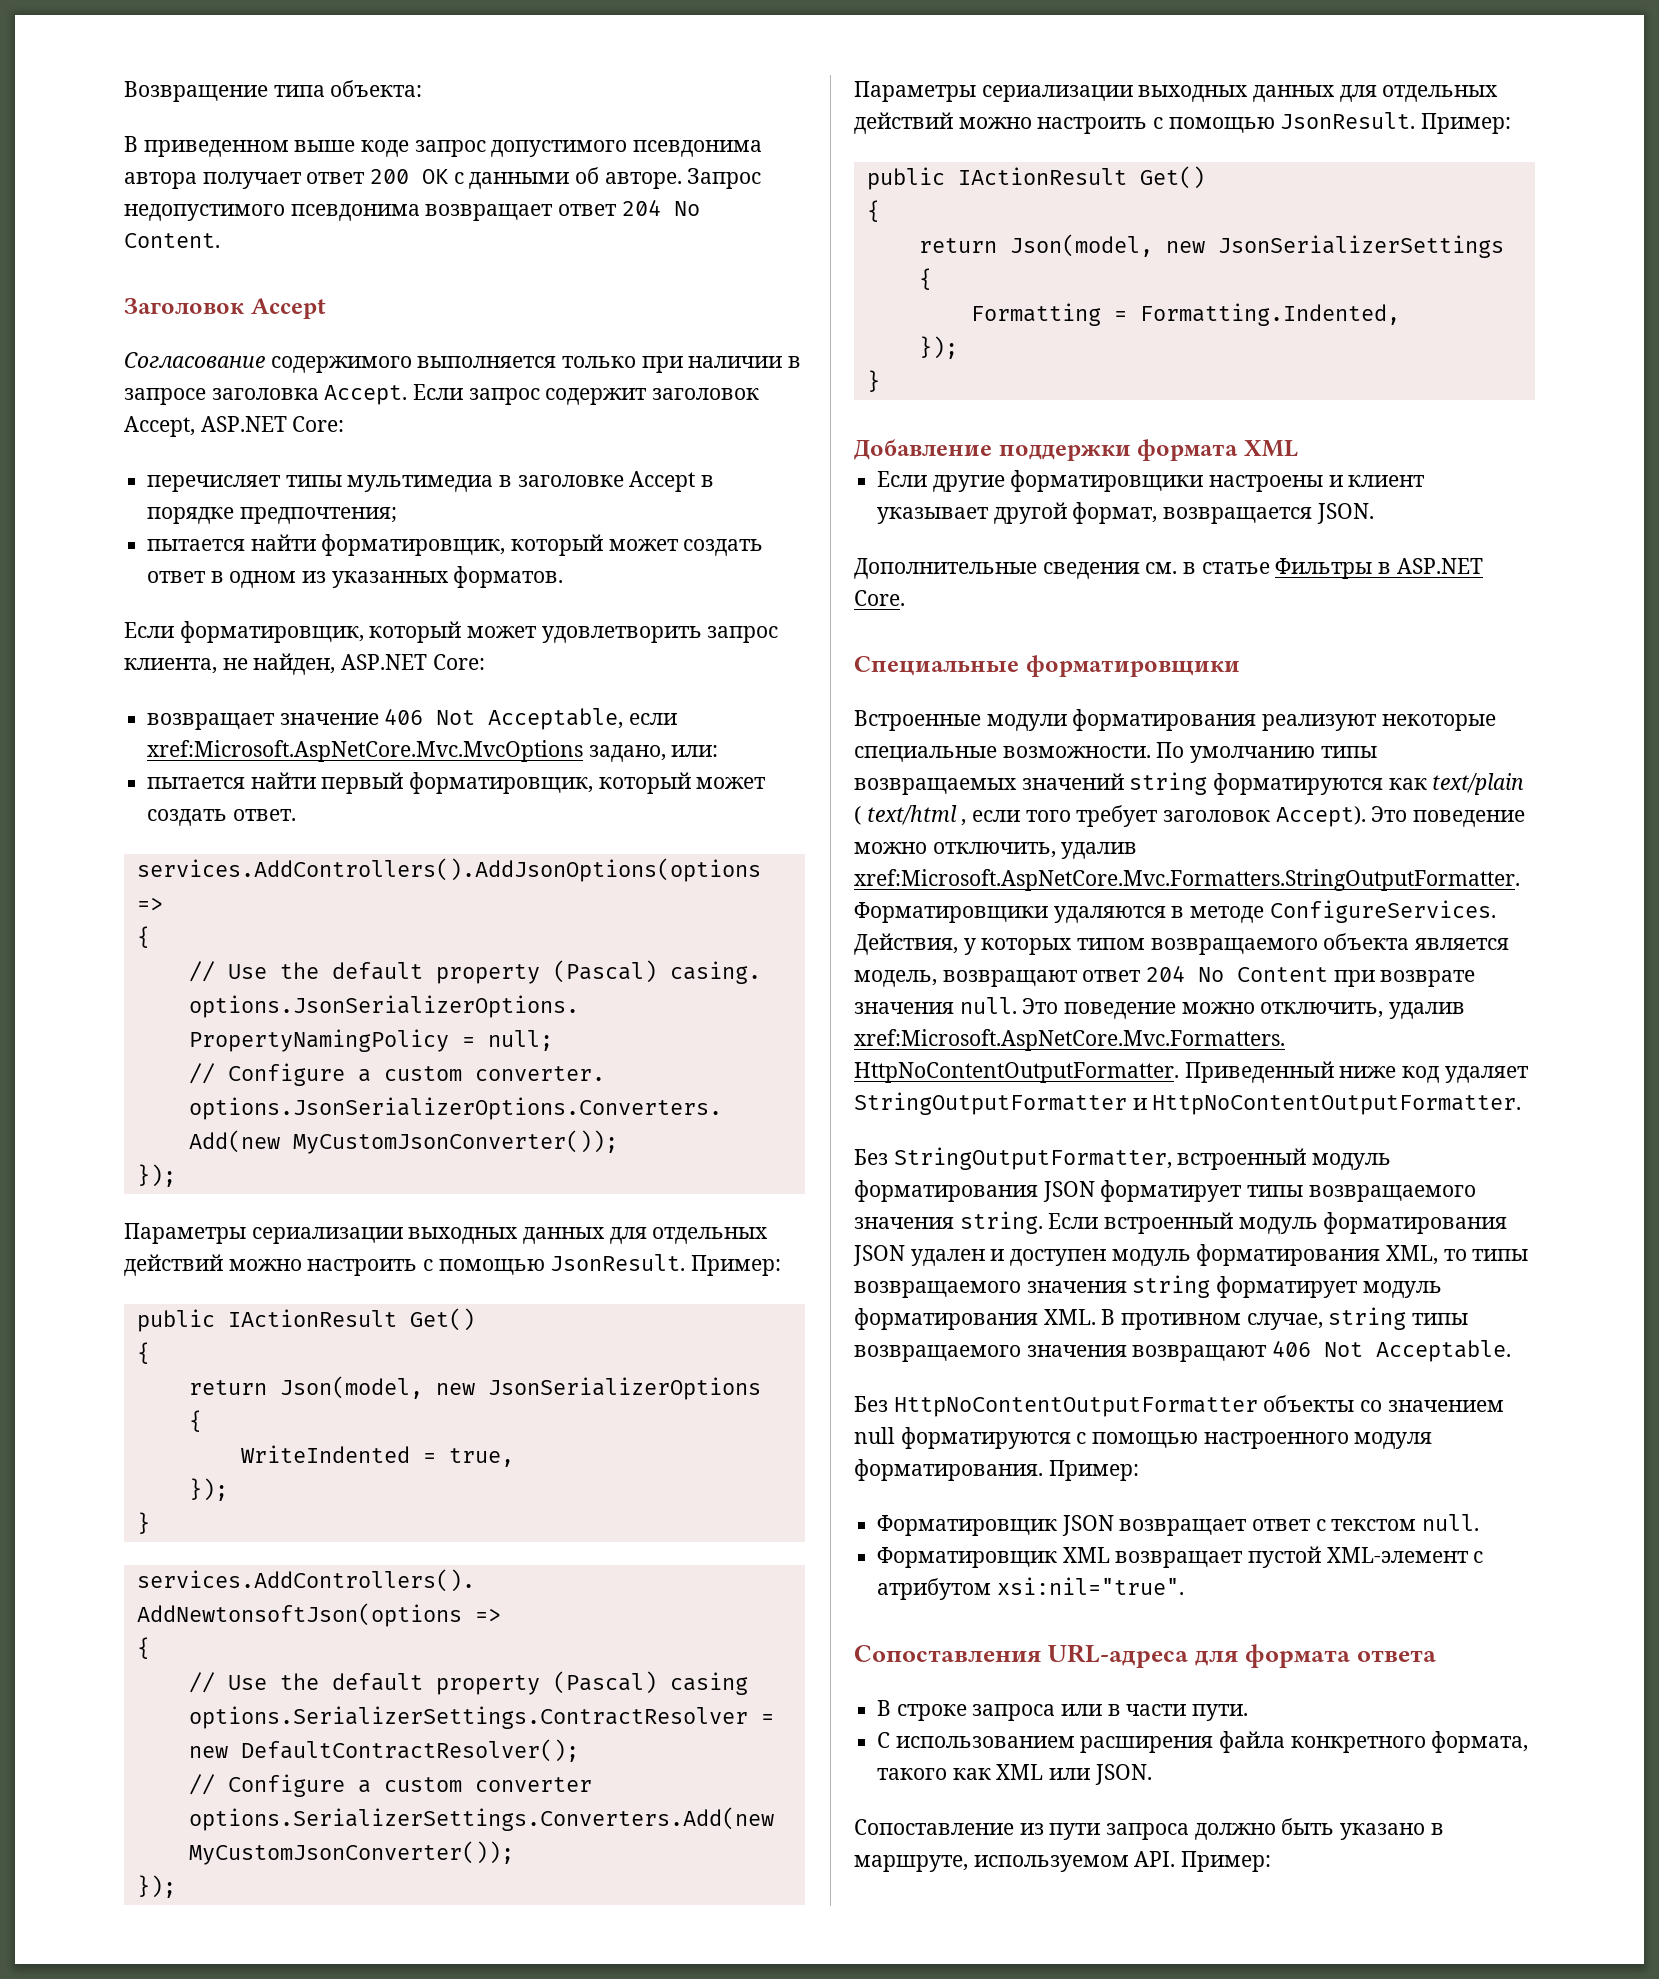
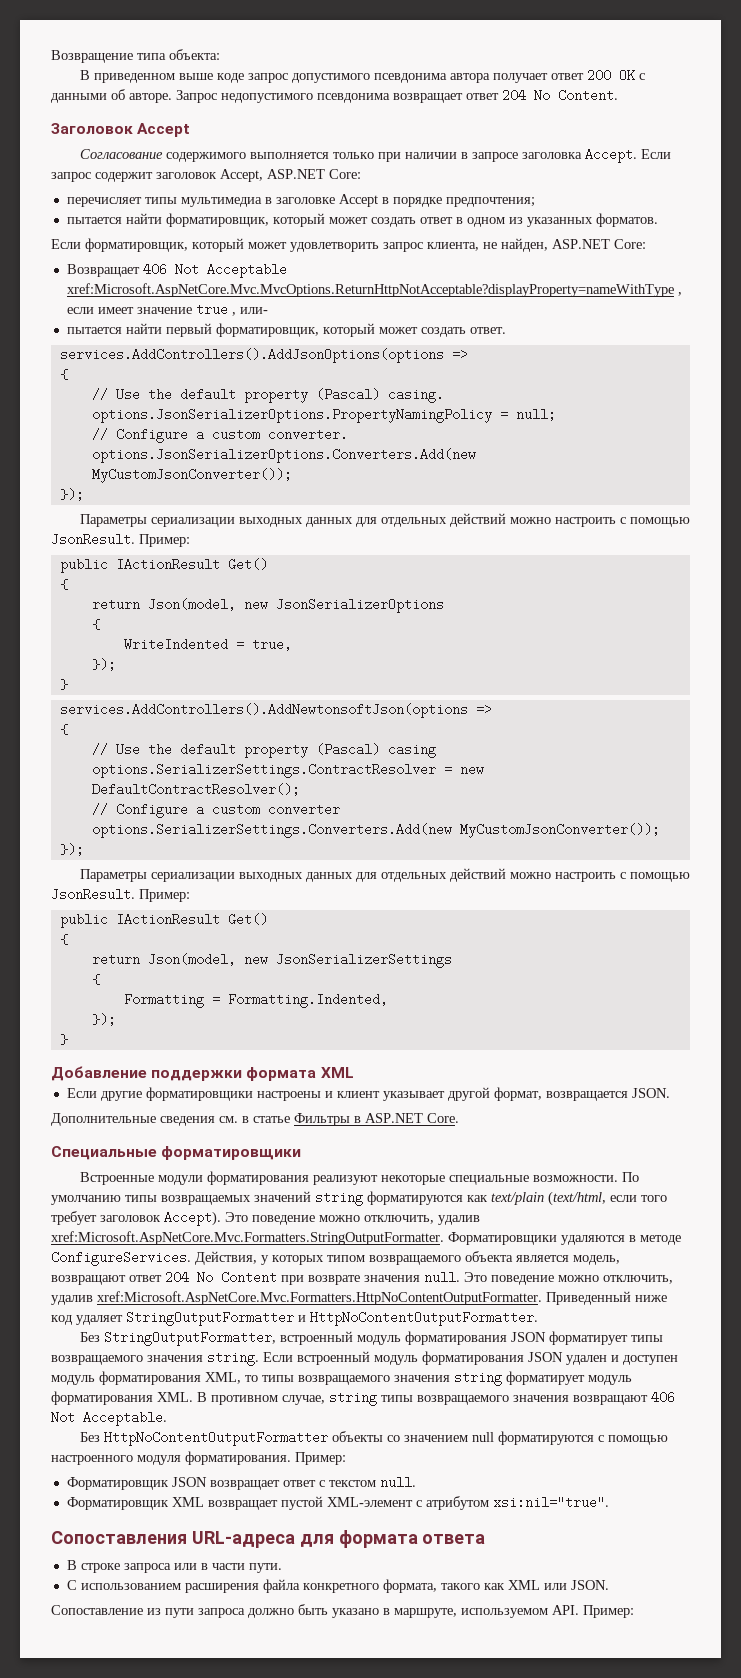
[147,708,678,730] [147,740,719,762] возвращает значение 406 Not Acceptable, если xref:Microsoft.AspNetCore.Mvc.MvcOptions задано, или: -> [66,263,287,278] [66,283,682,297] [66,303,268,316] Возвращает 406 Not Acceptable xref:Microsoft.AspNetCore.Mvc.MvcOptions.ReturnHttpNotAcceptable?displayProperty=nameWithType , если имеет значение true , или-
[854,805,967,826] ( text/html , -> [548,1191,606,1206] (text/html,

